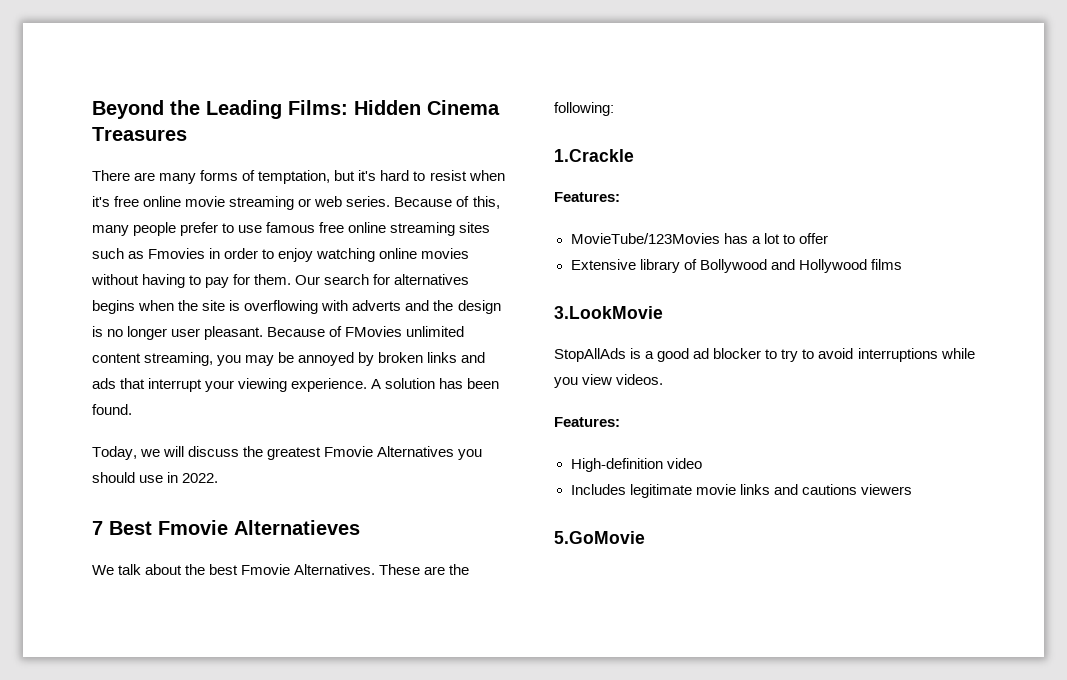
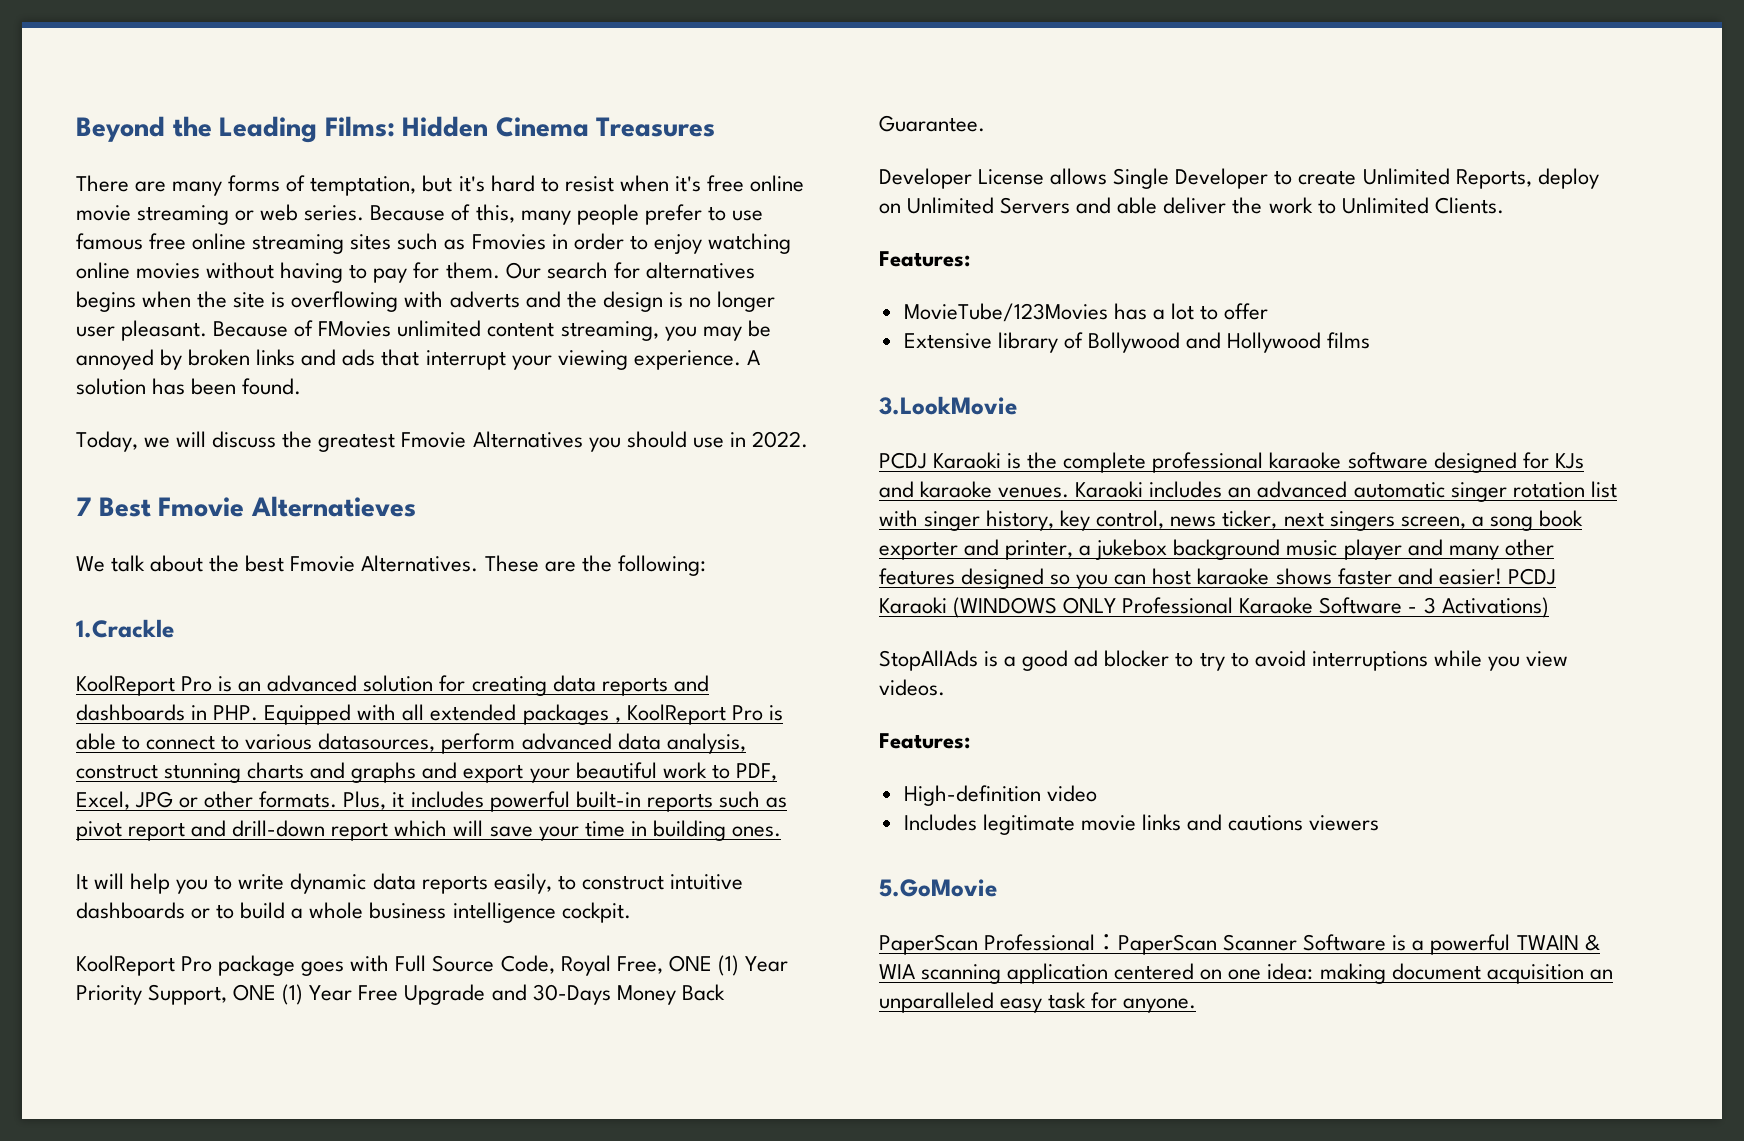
(634, 155) none -> [76,675,709,696] [76,704,783,725] [76,733,746,754] [76,762,777,783] [76,791,787,812] [76,820,781,841] [76,873,743,894] [76,902,631,923] [76,955,788,976] [76,984,725,1005] [879,115,985,132] [879,168,1599,189] [879,197,1504,214] // KoolReport Pro is an advanced solution for creating data reports and dashboards in PHP. Equipped with all extended packages , KoolReport Pro is able to connect to various datasources, perform advanced data analysis, construct stunning charts and graphs and export your beautiful work to PDF, Excel, JPG or other formats. Plus, it includes powerful built-in reports such as pivot report and drill-down report which will save your time in building ones. // It will help you to write dynamic data reports easily, to construct intuitive dashboards or to build a whole business intelligence cockpit. // KoolReport Pro package goes with Full Source Code, Royal Free, ONE (1) Year Priority Support, ONE (1) Year Free Upgrade and 30-Days Money Back Guarantee. // Developer License allows Single Developer to create Unlimited Reports, deploy on Unlimited Servers and able deliver the work to Unlimited Clients.
(663, 312) none -> [879,452,1584,473] [879,481,1617,502] [879,510,1583,531] [879,539,1554,560] [879,568,1556,589] [879,597,1549,618] // PCDJ Karaoki is the complete professional karaoke software designed for KJs and karaoke venues. Karaoki includes an advanced automatic singer rotation list with singer history, key control, news ticker, next singers screen, a song book exporter and printer, a jukebox background music player and many other features designed so you can host karaoke shows faster and easier! PCDJ Karaoki (WINDOWS ONLY Professional Karaoke Software - 3 Activations)
(645, 537) none -> [879,934,1600,955] [879,963,1613,984] [879,992,1197,1013] // PaperScan Professional：PaperScan Scanner Software is a powerful TWAIN & WIA scanning application centered on one idea: making document acquisition an unparalleled easy task for anyone.

